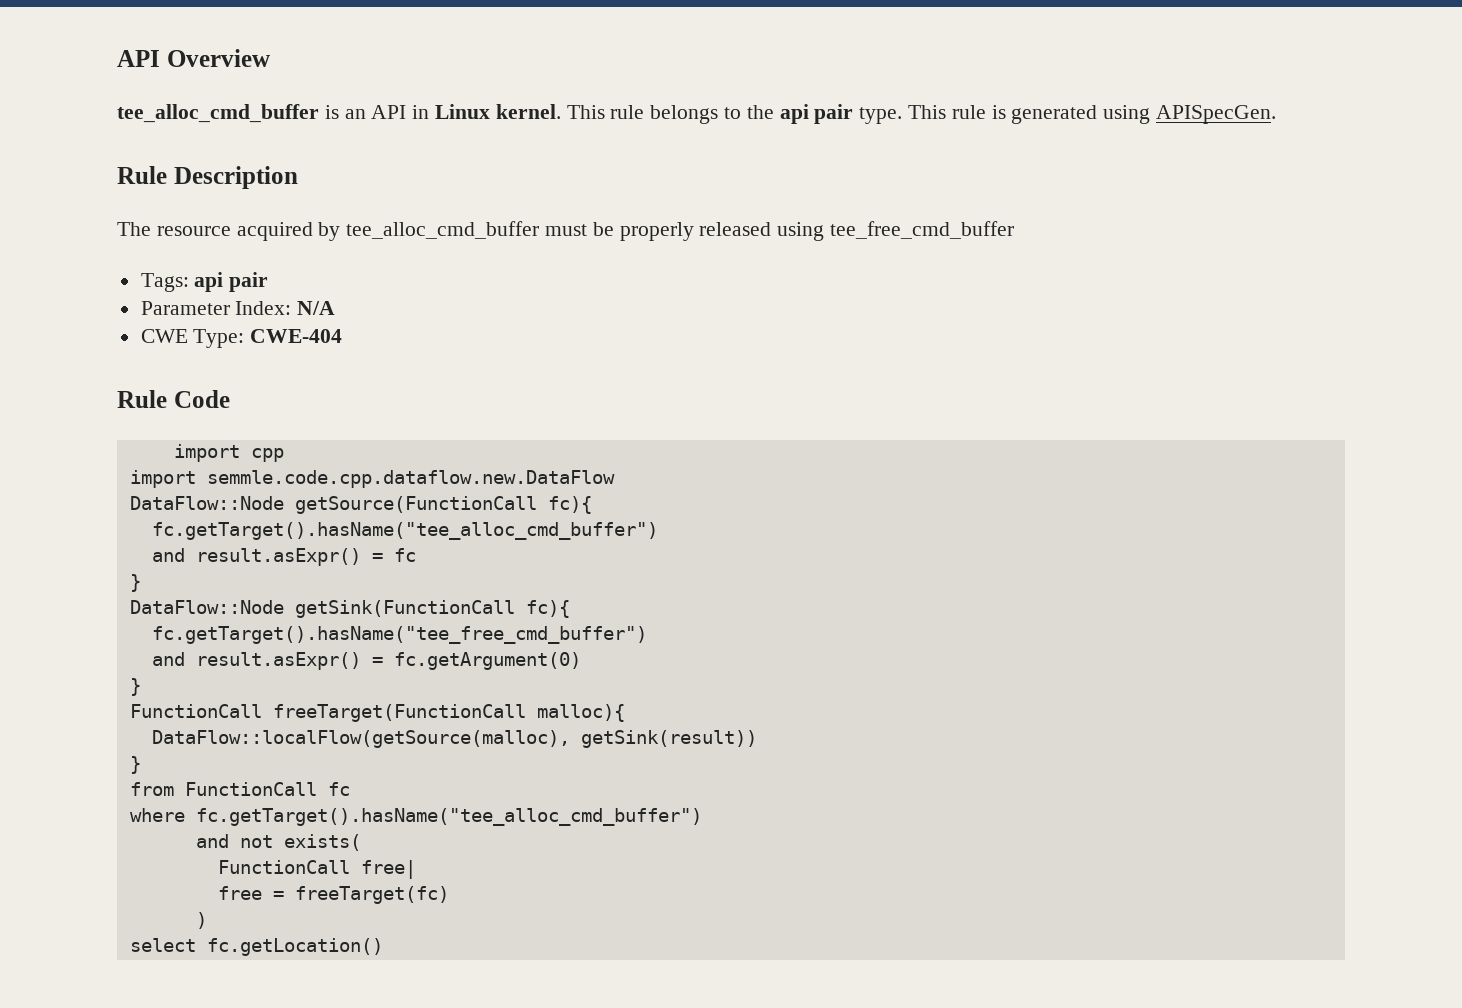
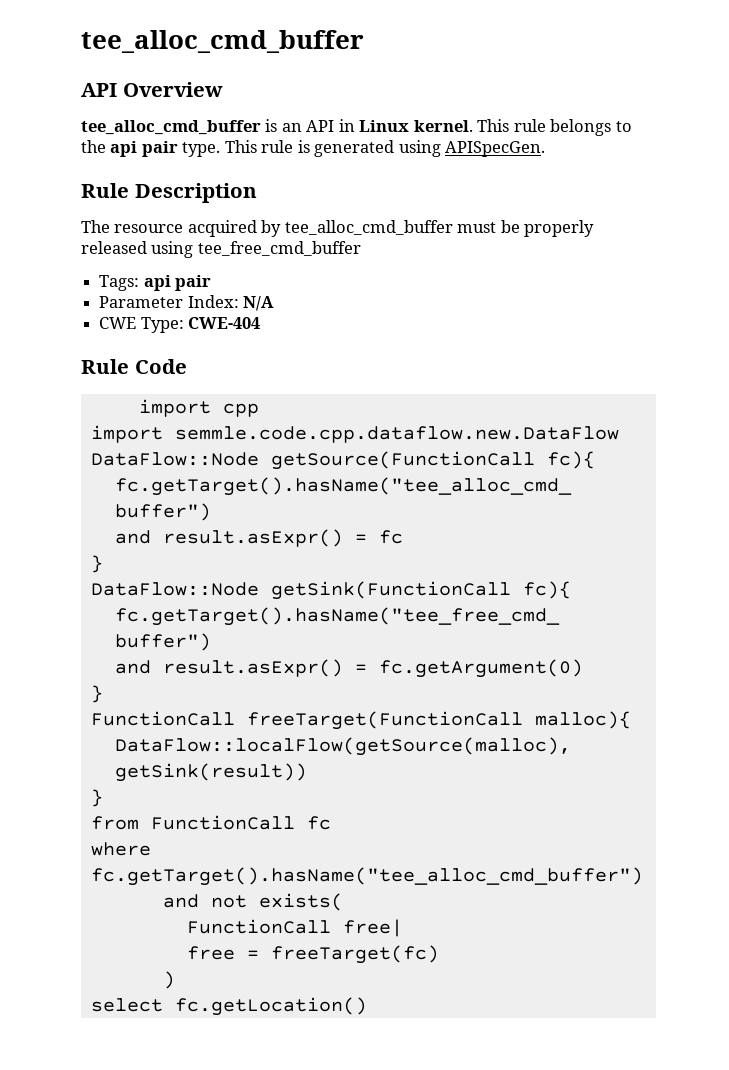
(117, 58) none -> [81,30,364,53] tee_alloc_cmd_buffer //

